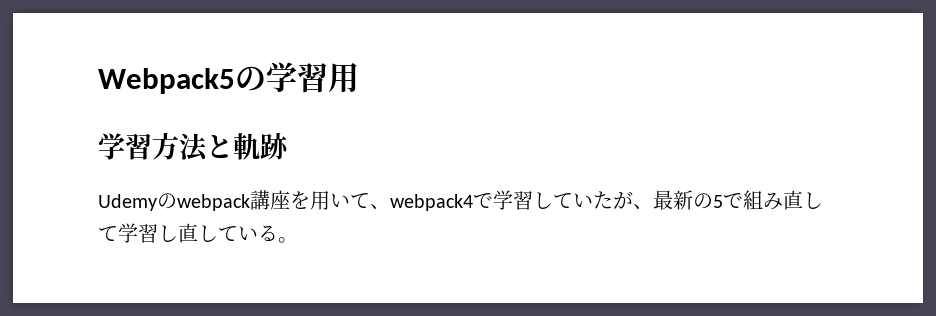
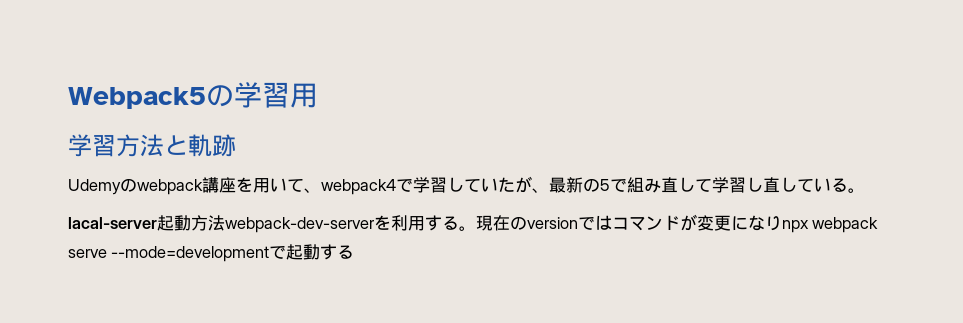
(298, 240) none -> [68,214,879,233] [68,244,355,262] // lacal-server起動方法webpack-dev-serverを利用する。現在のversionではコマンドが変更になりnpx webpack serve --mode=developmentで起動する

